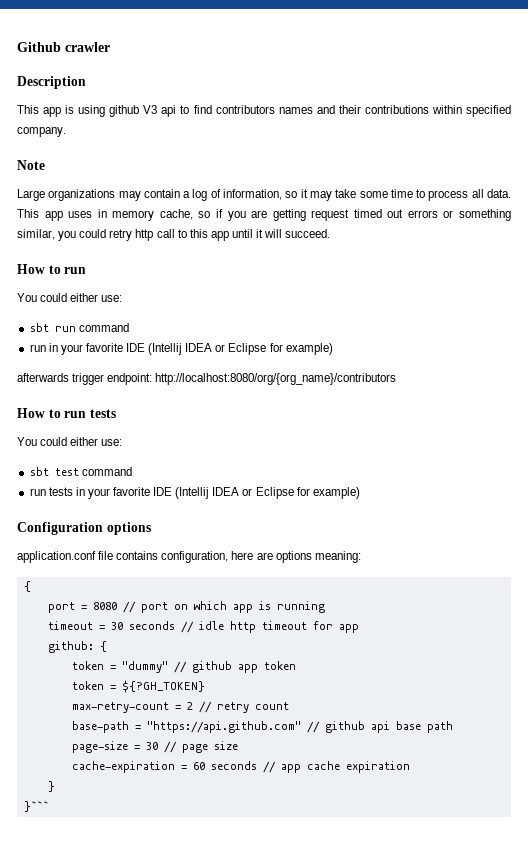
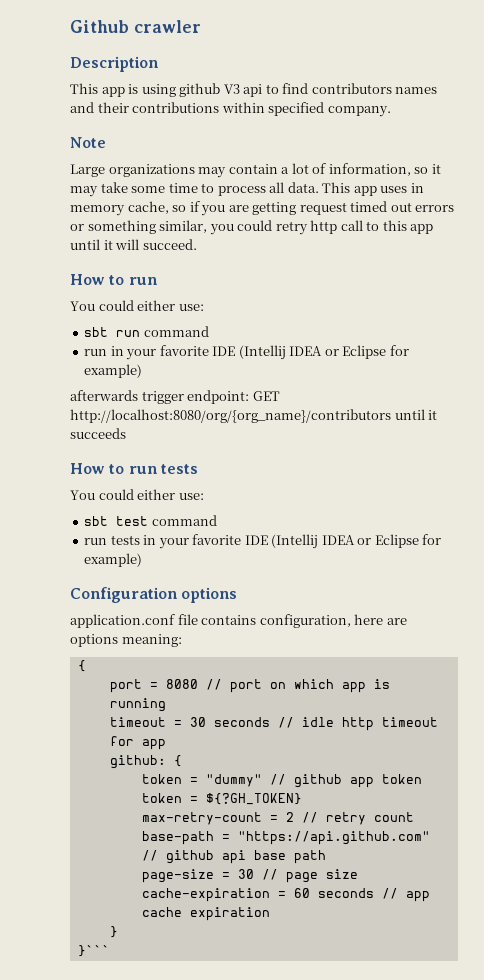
[192,189,208,201] log -> [291,163,309,174] lot
(153, 379) none -> [252,391,280,401] GET
(397, 379) none -> [394,409,438,420] [70,428,126,439] until it succeeds

